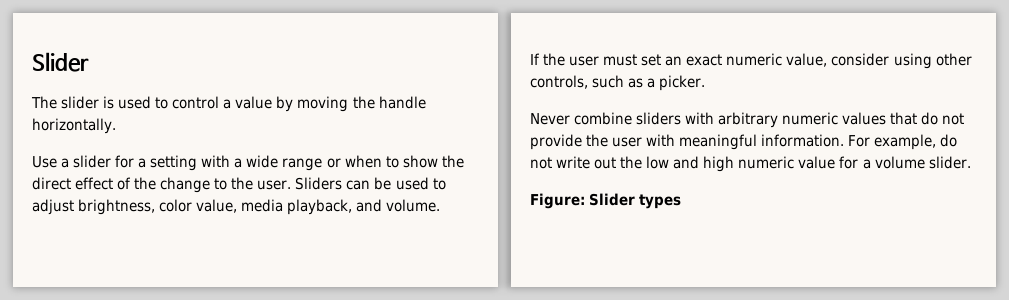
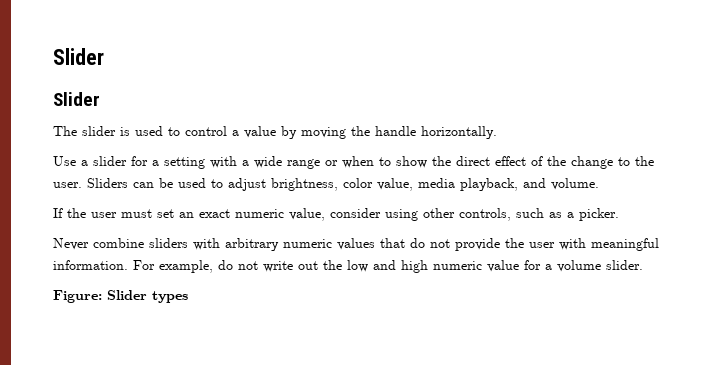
[32,52,89,72] Slider -> [53,48,104,65] [53,92,100,106] Slider // Slider

